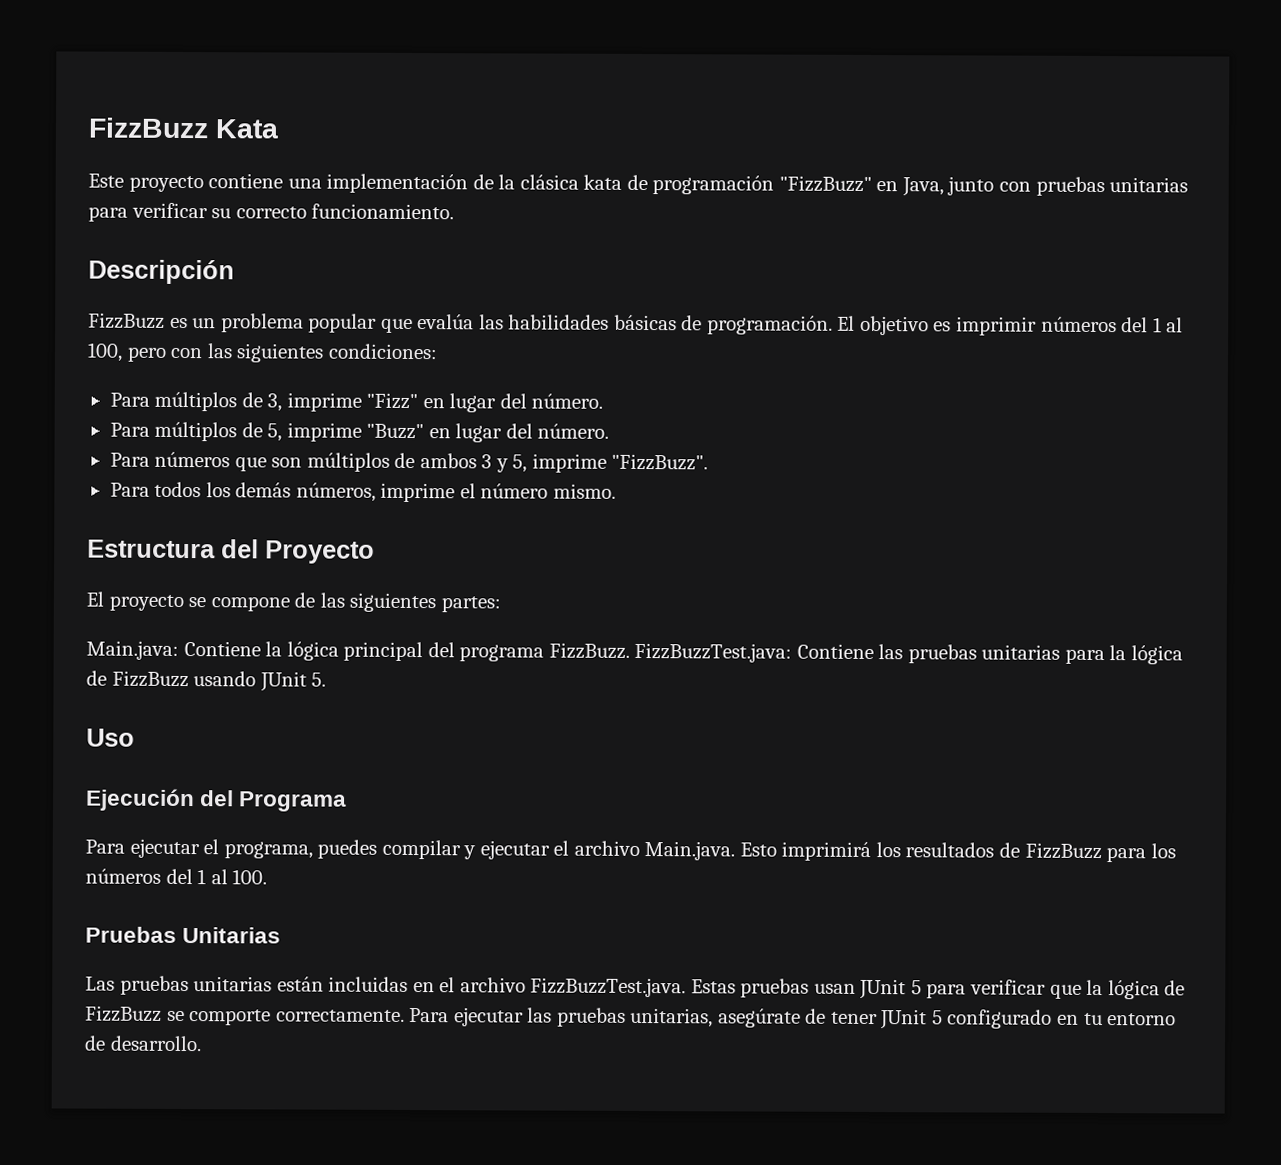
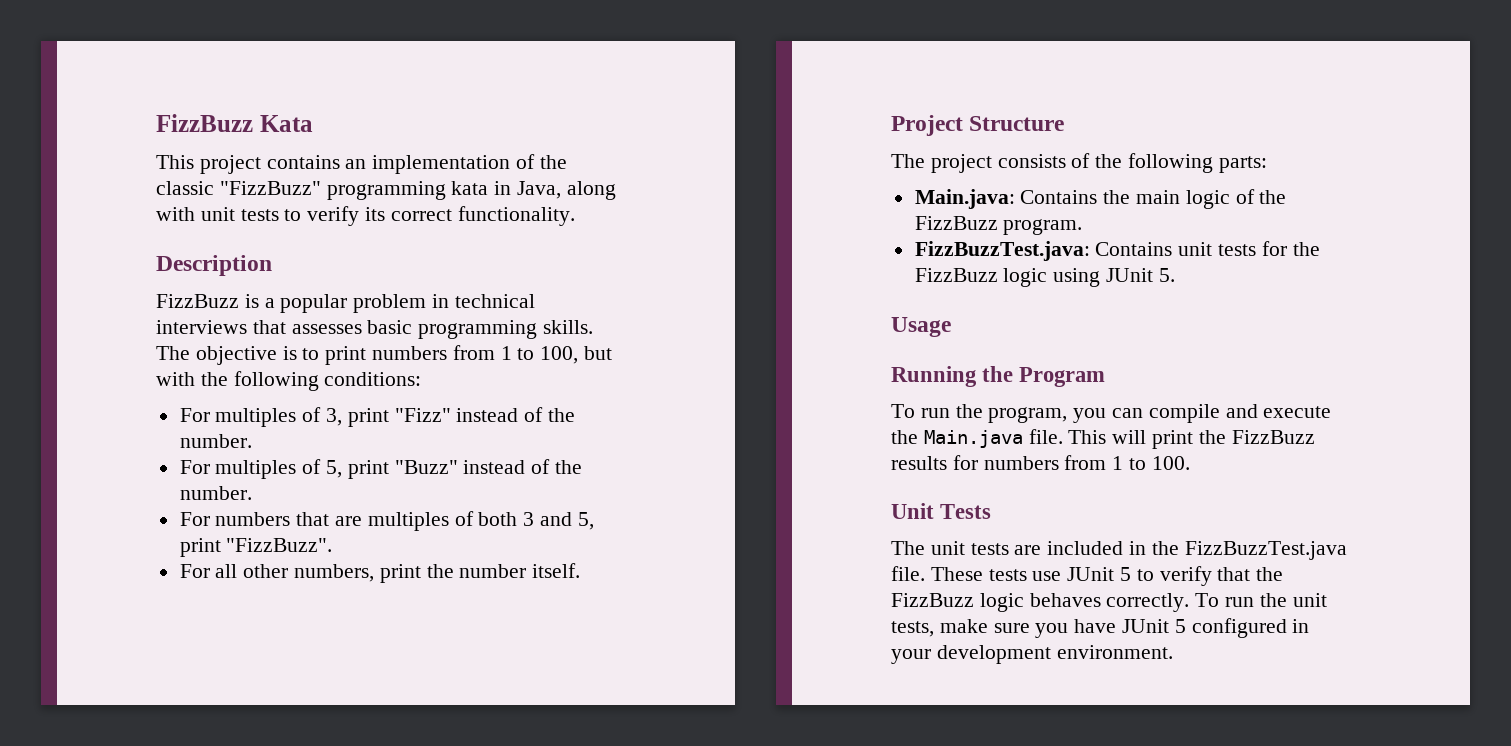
[88,173,1189,197] [88,202,455,222] [88,259,235,285] [88,312,1184,336] [87,342,438,363] [109,391,604,413] [109,421,610,443] [109,451,709,473] [109,481,616,503] [87,539,375,564] [86,591,501,613] [86,640,1184,665] [86,670,327,692] [86,728,135,747] [85,788,348,812] [85,838,1176,863] [85,868,268,885] [85,926,282,944] [85,975,1186,1000] [85,1005,1177,1030] [84,1035,202,1052] Este proyecto contiene una implementación de la clásica kata de programación "FizzBuzz" en Java, junto con pruebas unitarias para verificar su correcto funcionamiento. // Descripción // FizzBuzz es un problema popular que evalúa las habilidades básicas de programación. El objetivo es imprimir números del 1 al 100, pero con las siguientes condiciones: // Para múltiplos de 3, imprime "Fizz" en lugar del número. // Para múltiplos de 5, imprime "Buzz" en lugar del número. // Para números que son múltiplos de ambos 3 y 5, imprime "FizzBuzz". // Para todos los demás números, imprime el número mismo. // Estructura del Proyecto // El proyecto se compone de las siguientes partes: // Main.java: Contiene la lógica principal del programa FizzBuzz. FizzBuzzTest.java: Contiene las pruebas unitarias para la lógica de FizzBuzz usando JUnit 5. // Uso // Ejecución del Programa // Para ejecutar el programa, puedes compilar y ejecutar el archivo Main.java. Esto imprimirá los resultados de FizzBuzz para los números del 1 al 100. // Pruebas Unitarias // Las pruebas unitarias están incluidas en el archivo FizzBuzzTest.java. Estas pruebas usan JUnit 5 para verificar que la lógica de FizzBuzz se comporte correctamente. Para ejecutar las pruebas unitarias, asegúrate de tener JUnit 5 configurado en tu entorno de desarrollo. -> [156,154,567,174] [156,181,616,200] [156,206,575,226] [156,255,272,276] [156,294,535,313] [156,320,594,339] [156,345,613,365] [156,371,422,391] [179,407,576,427] [179,434,252,448] [179,459,583,479] [179,486,252,500] [179,511,594,531] [179,538,333,557] [179,563,581,583] [891,115,1065,136] [891,153,1267,173] [914,189,1287,209] [914,216,1083,235] [914,241,1320,261] [914,268,1175,287] [891,317,951,337] [891,366,1106,387] [891,404,1332,423] [891,429,1315,449] [891,455,1190,470] [891,503,992,519] [891,541,1347,560] [891,566,1284,586] [891,593,1327,612] [891,618,1310,638] [891,645,1173,664] This project contains an implementation of the classic "FizzBuzz" programming kata in Java, along with unit tests to verify its correct functionality. // Description // FizzBuzz is a popular problem in technical interviews that assesses basic programming skills. The objective is to print numbers from 1 to 100, but with the following conditions: // For multiples of 3, print "Fizz" instead of the number. // For multiples of 5, print "Buzz" instead of the number. // For numbers that are multiples of both 3 and 5, print "FizzBuzz". // For all other numbers, print the number itself. // Project Structure // The project consists of the following parts: // Main.java: Contains the main logic of the FizzBuzz program. // FizzBuzzTest.java: Contains unit tests for the FizzBuzz logic using JUnit 5. // Usage // Running the Program // To run the program, you can compile and execute the Main.java file. This will print the FizzBuzz results for numbers from 1 to 100. // Unit Tests // The unit tests are included in the FizzBuzzTest.java file. These tests use JUnit 5 to verify that the FizzBuzz logic behaves correctly. To run the unit tests, make sure you have JUnit 5 configured in your development environment.

